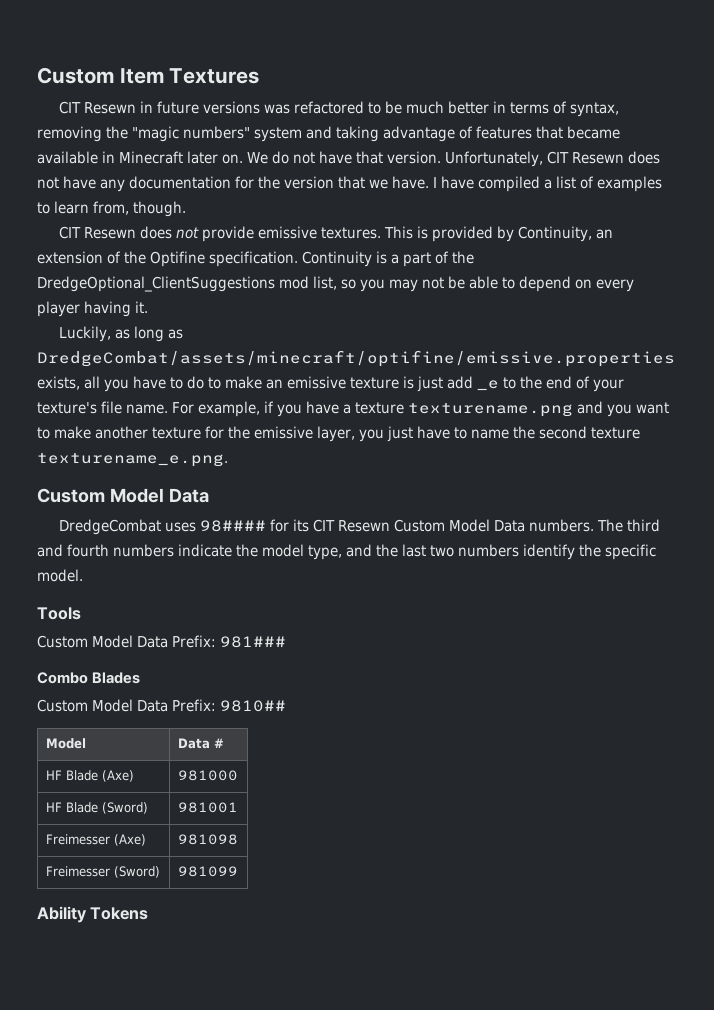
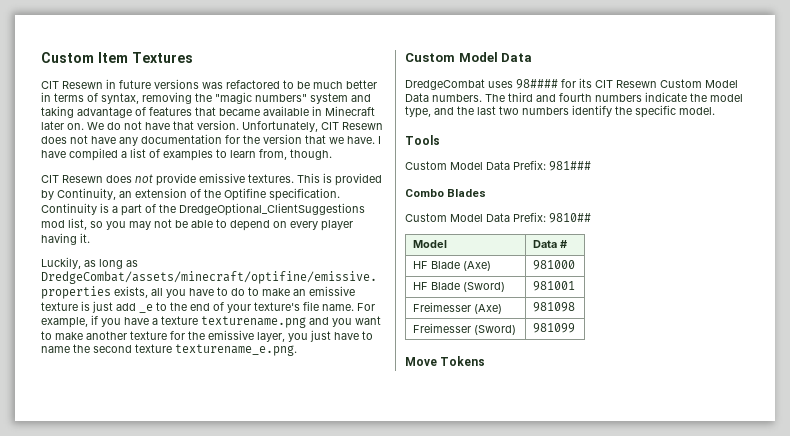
[37,906,87,923] Ability -> [405,357,437,366] Move

